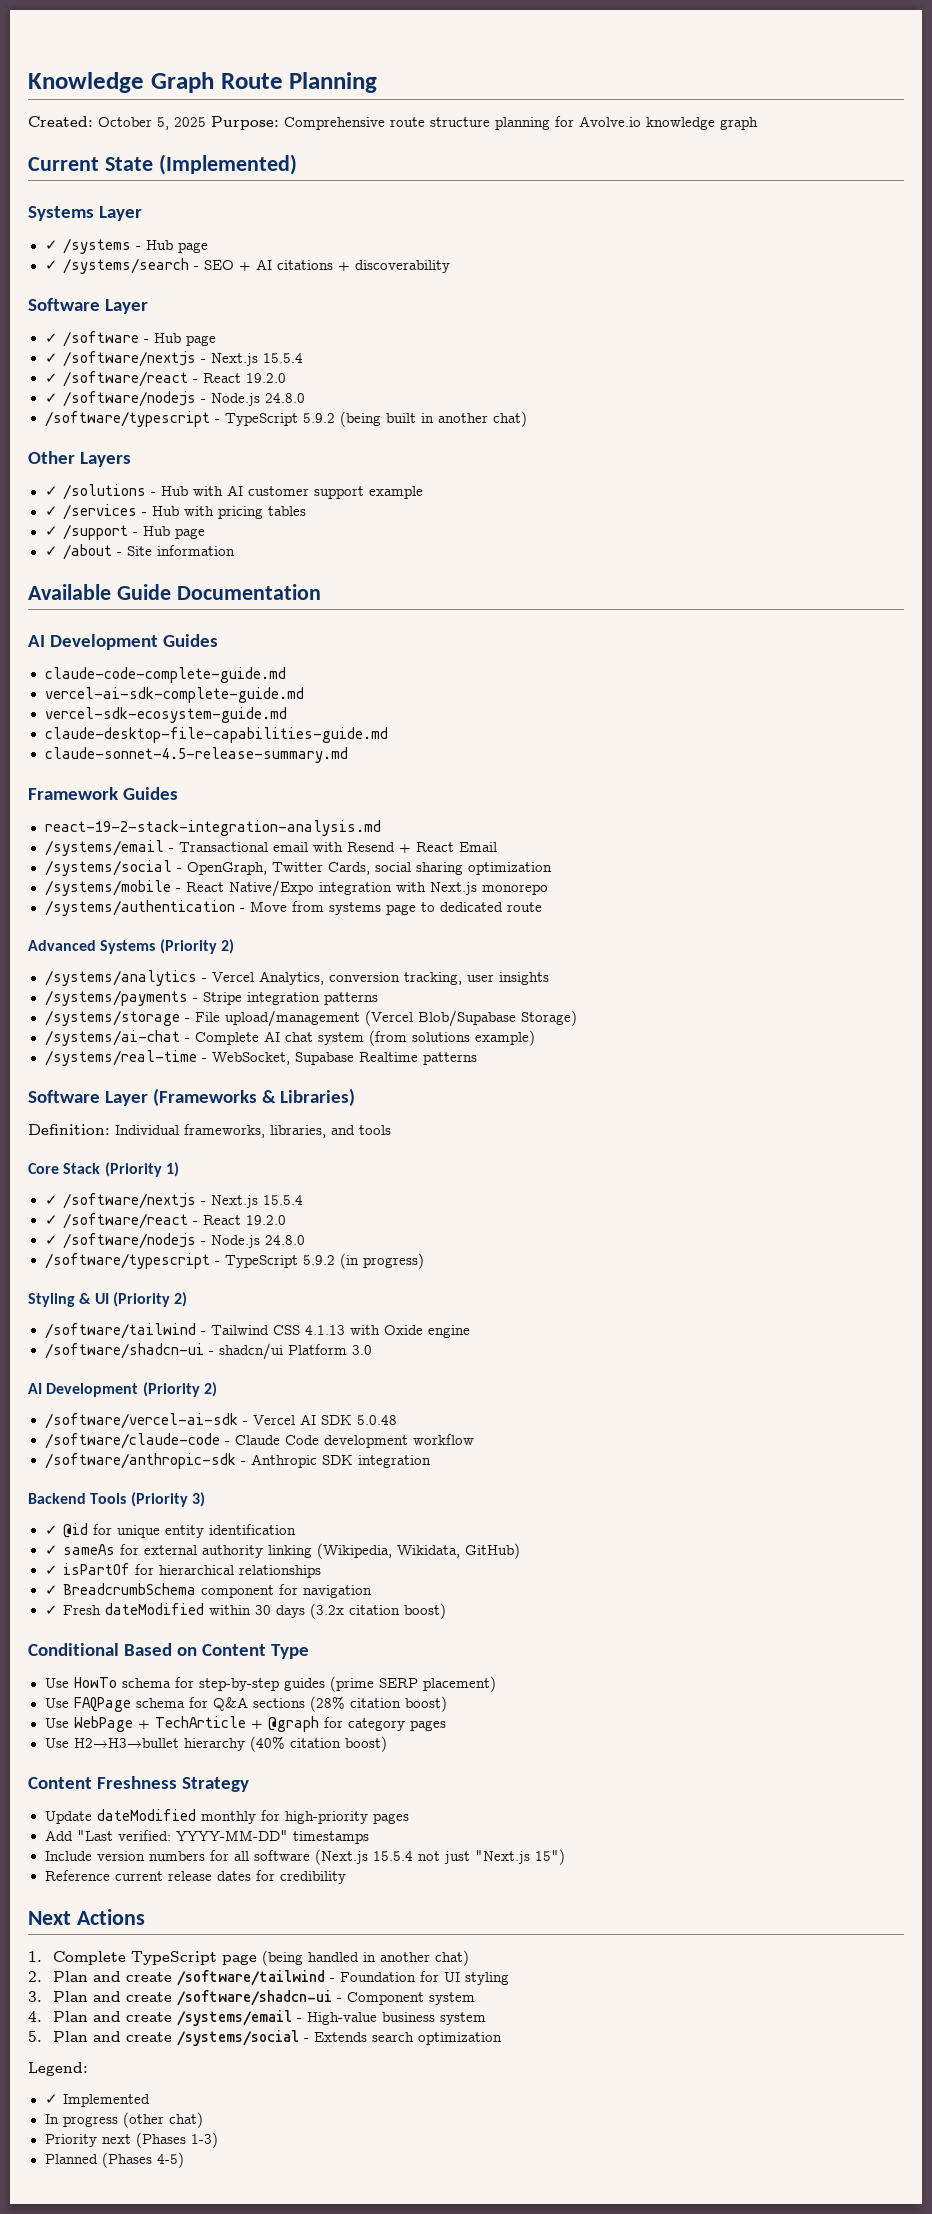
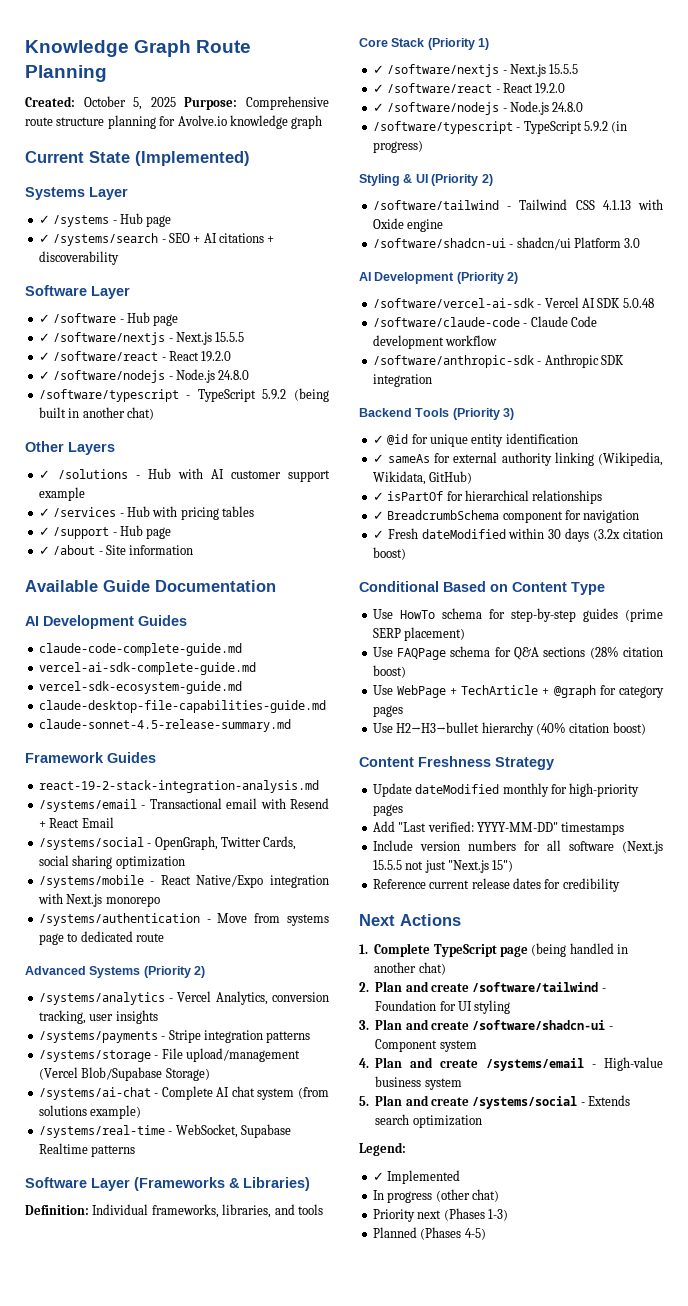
[262,353,303,363] 15.5.4 -> [215,332,245,342] 15.5.5
[262,1195,303,1205] 15.5.4 -> [549,64,579,74] 15.5.5
[372,1851,413,1861] 15.5.4 -> [372,860,402,870] 15.5.5

